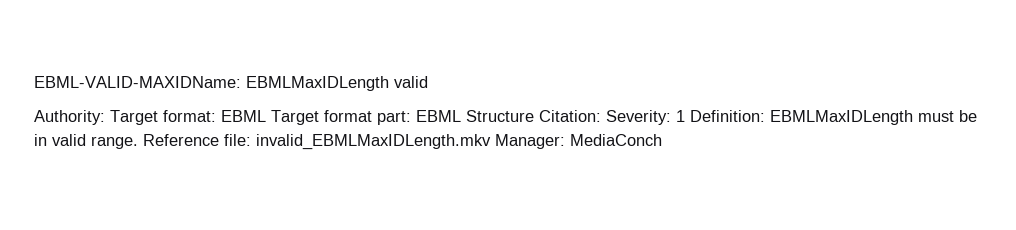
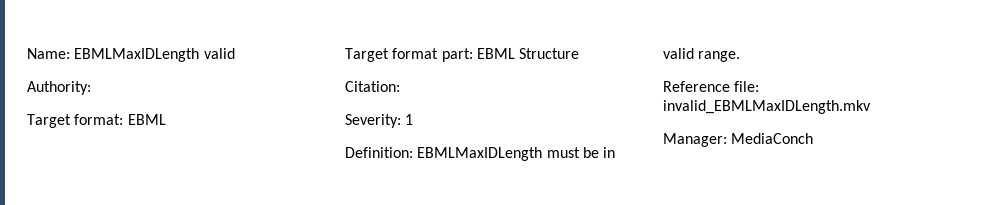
[34,76,241,88] EBML-VALID-MAXIDName: -> [27,48,70,59] Name:
(105, 117) none -> (91, 88) //
(266, 116) none -> (166, 119) //
(534, 116) none -> (580, 53) //
(601, 116) none -> (400, 86) //
(685, 116) none -> (414, 119) //
(138, 142) none -> (741, 56) //
(491, 142) none -> (871, 107) //

